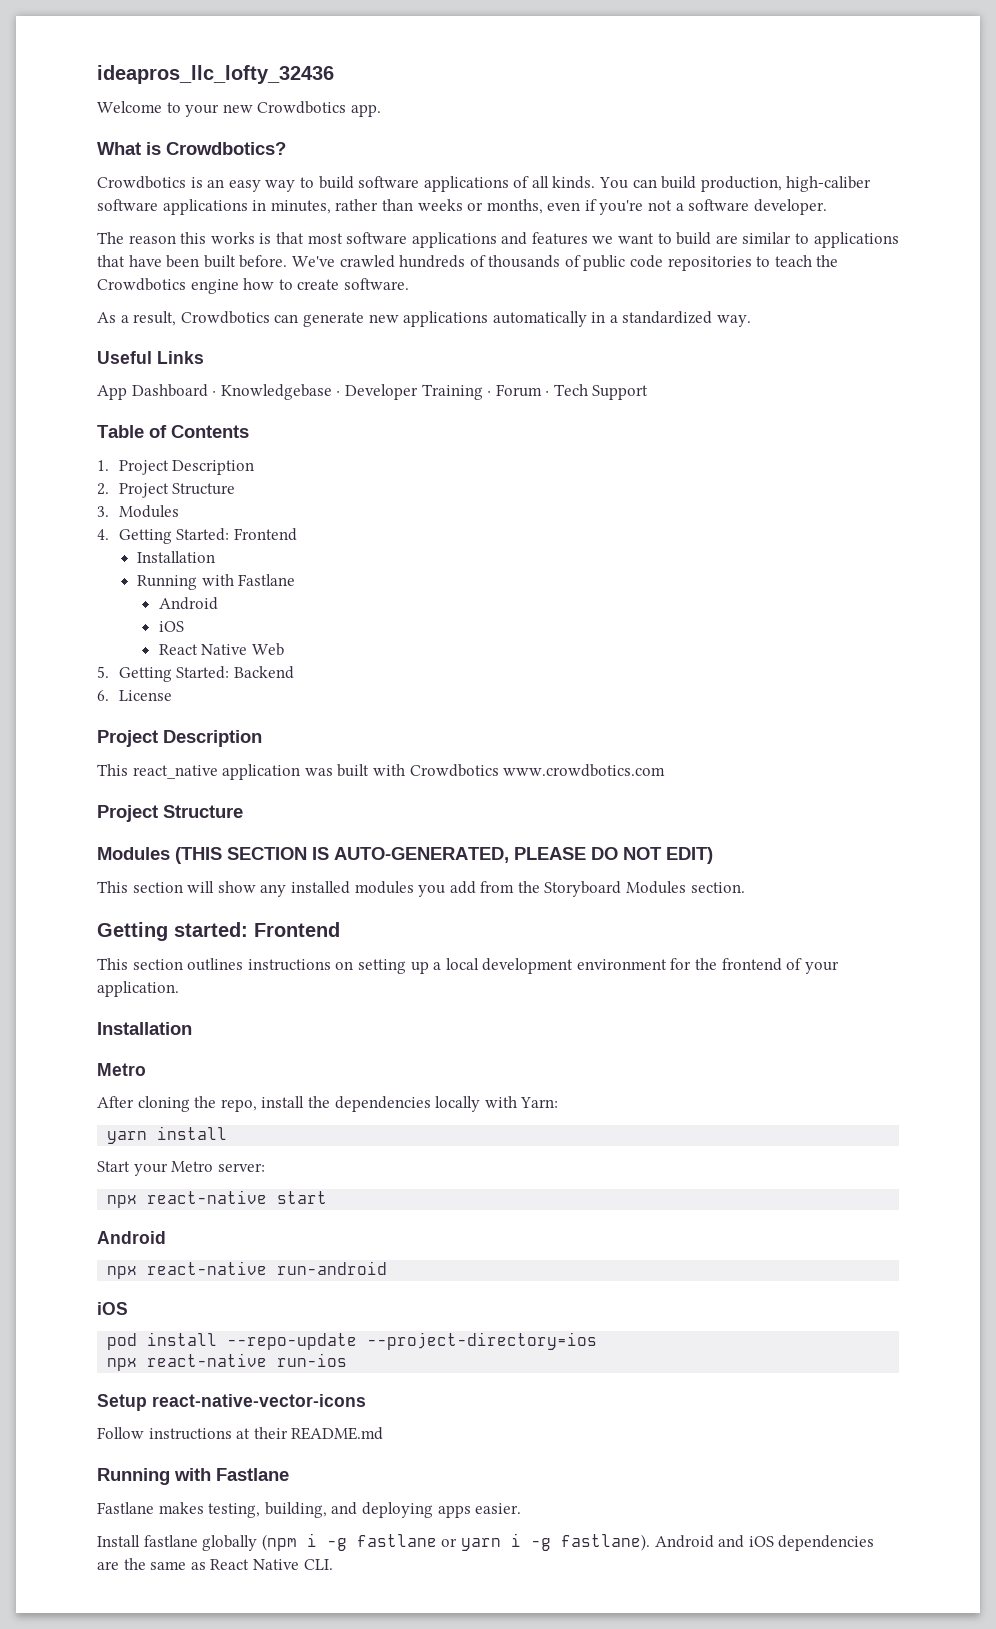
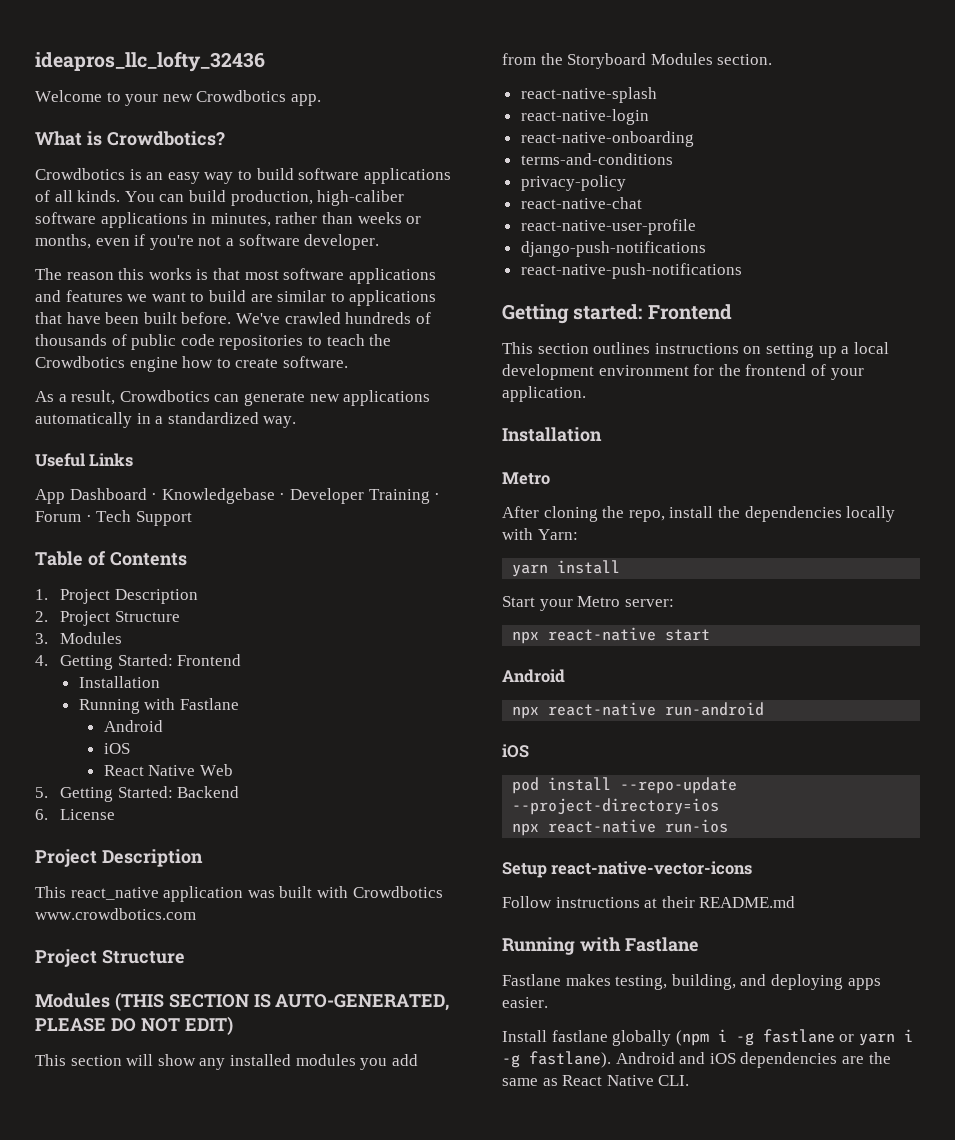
(745, 887) none -> [520,87,657,103] [520,109,649,125] [520,131,694,147] [520,153,673,165] [520,175,626,191] [520,197,642,209] [520,219,696,235] [520,241,706,257] [520,263,742,279] // react-native-splash // react-native-login // react-native-onboarding // terms-and-conditions // privacy-policy // react-native-chat // react-native-user-profile // django-push-notifications // react-native-push-notifications

